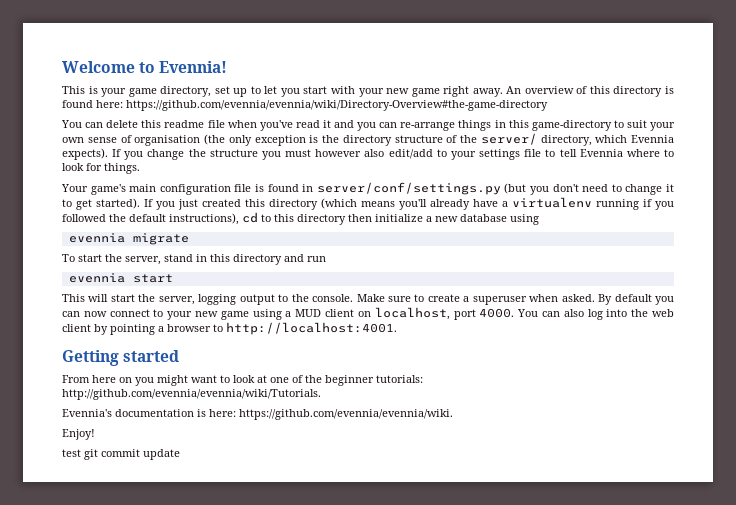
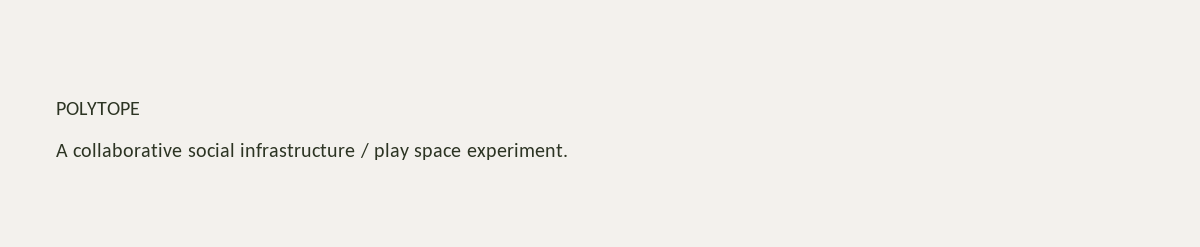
[62,61,228,73] [62,86,674,97] [62,100,548,111] [61,120,676,131] [62,133,674,146] [62,148,674,160] [62,163,140,174] [61,182,675,195] [62,197,674,210] [62,212,539,225] [68,233,189,245] [62,254,326,265] [68,273,173,283] [62,294,674,305] [62,307,674,320] [62,322,397,335] [62,350,180,366] [62,375,423,386] [62,389,321,400] [62,409,453,420] [62,429,95,440] [62,449,180,460] Welcome to Evennia! // This is your game directory, set up to let you start with your new game right away. An overview of this directory is found here: https://github.com/evennia/evennia/wiki/Directory-Overview#the-game-directory // You can delete this readme file when you've read it and you can re-arrange things in this game-directory to suit your own sense of organisation (the only exception is the directory structure of the server/ directory, which Evennia expects). If you change the structure you must however also edit/add to your settings file to tell Evennia where to look for things. // Your game's main configuration file is found in server/conf/settings.py (but you don't need to change it to get started). If you just created this directory (which means you'll already have a virtualenv running if you followed the default instructions), cd to this directory then initialize a new database using // evennia migrate // To start the server, stand in this directory and run // evennia start // This will start the server, logging output to the console. Make sure to create a superuser when asked. By default you can now connect to your new game using a MUD client on localhost, port 4000. You can also log into the web client by pointing a browser to http://localhost:4001. // Getting started // From here on you might want to look at one of the beginner tutorials: http://github.com/evennia/evennia/wiki/Tutorials. // Evennia's documentation is here: https://github.com/evennia/evennia/wiki. // Enjoy! // test git commit update -> [56,102,140,115] [56,143,568,160] POLYTOPE // A collaborative social infrastructure / play space experiment.

